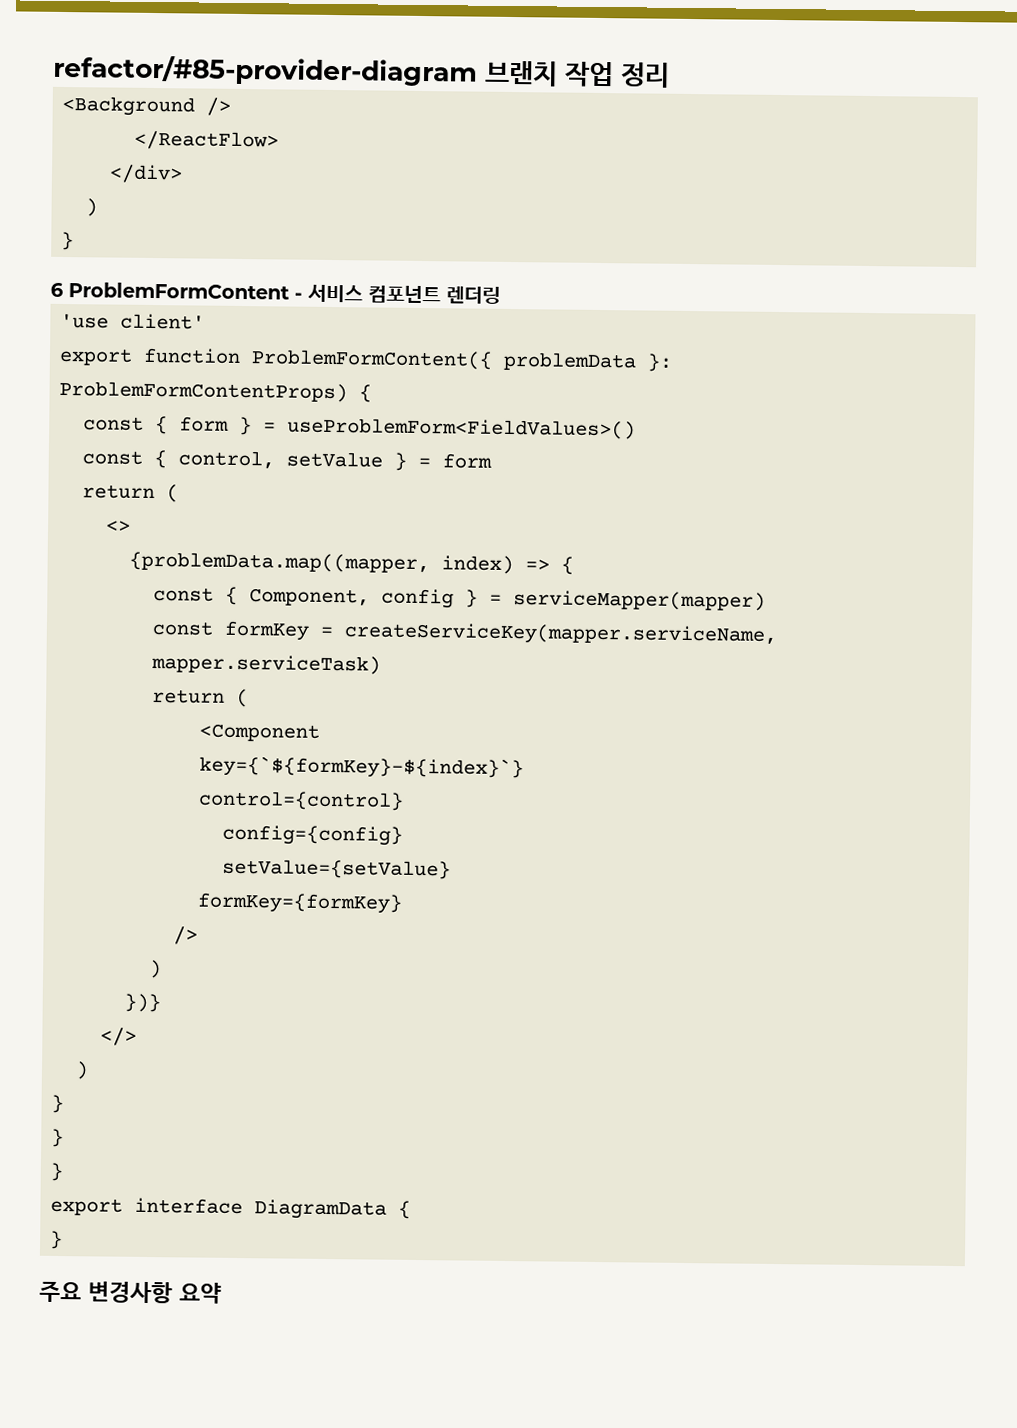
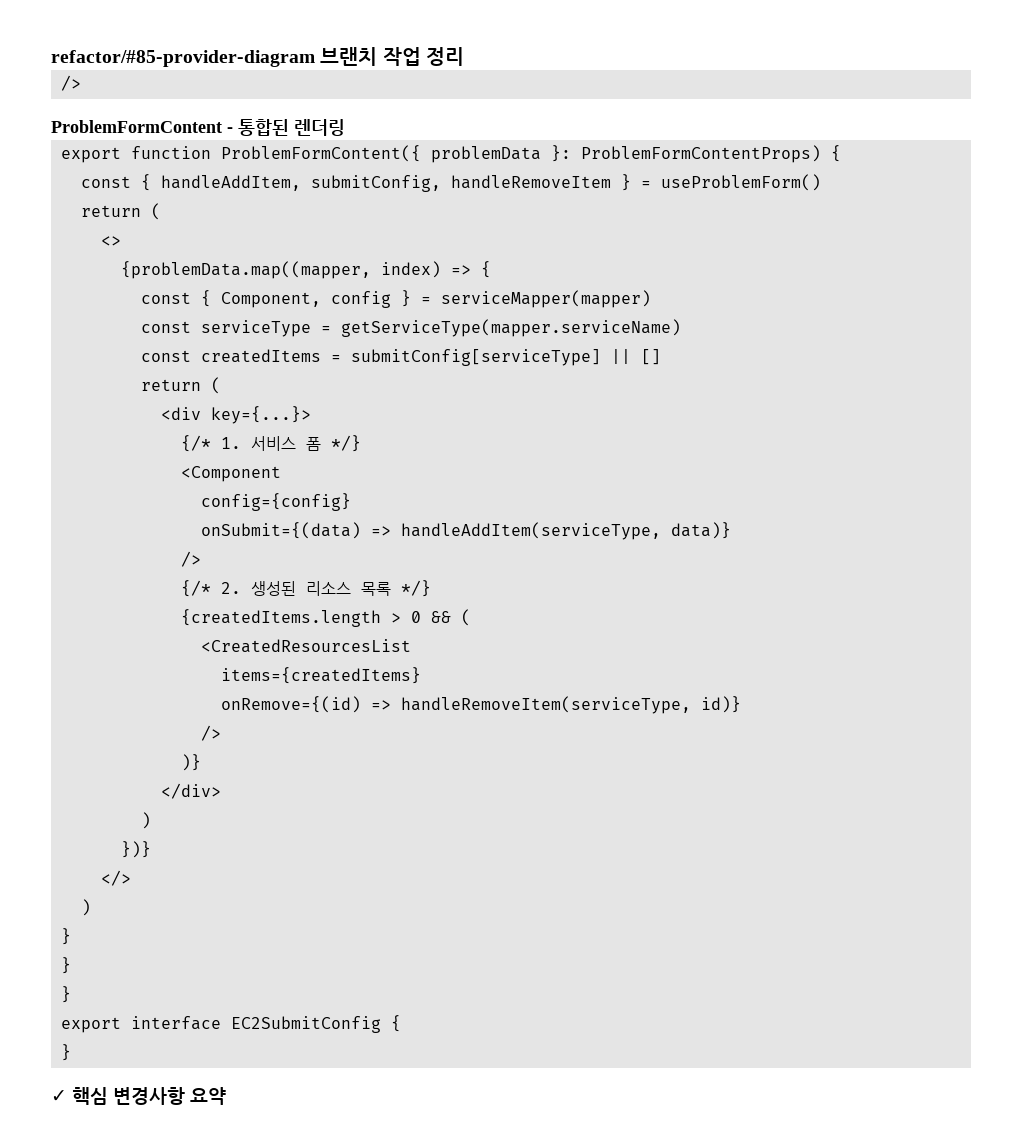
[62,95,232,117] [134,130,280,151] [109,164,184,184] [85,198,99,217] [61,231,75,251] [50,282,441,304] <Background /> // </ReactFlow> // </div> // ) // } // 6 ProblemFormContent - 서비스 컴포넌트 -> [61,75,82,91] [51,119,289,136] /> // ProblemFormContent - 통합된
[60,313,206,330] // 'use client' -> (345, 127) none
[179,416,637,440] [82,450,493,471] form } = useProblemForm<FieldValues>() // const { control, setValue } = form -> [161,174,822,192] handleAddItem, submitConfig, handleRemoveItem } = useProblemForm()
[224,620,778,647] [151,654,382,675] [152,688,250,708] formKey = createServiceKey(mapper.serviceName, mapper.serviceTask) // return ( -> [201,319,682,337] [141,349,662,366] [141,377,222,394] [161,406,312,424] [181,435,362,452] serviceType = getServiceType(mapper.serviceName) // const createdItems = submitConfig[serviceType] || [] // return ( // <div key={...}> // {/* 1. 서비스 폼 */}
[199,755,525,780] [198,790,405,811] // key={`${formKey}-${index}`} // control={control} -> (282, 474) none
[222,858,452,880] [197,892,403,914] [173,926,199,945] setValue={setValue} // formKey={formKey} // /> -> [201,522,732,540] [181,551,202,567] [181,580,432,597] [181,609,472,627] [201,639,412,653] [221,667,422,684] [221,696,742,714] [201,725,222,741] [181,754,202,771] [161,783,222,799] onSubmit={(data) => handleAddItem(serviceType, data)} // /> // {/* 2. 생성된 리소스 목록 */} // {createdItems.length > 0 && ( // <CreatedResourcesList // items={createdItems} // onRemove={(id) => handleRemoveItem(serviceType, id)} // /> // )} // </div>
[254,1199,388,1220] DiagramData -> [231,1016,382,1033] EC2SubmitConfig
[39,1280,82,1303] 주요 -> [51,1087,108,1105] ✓ 핵심

